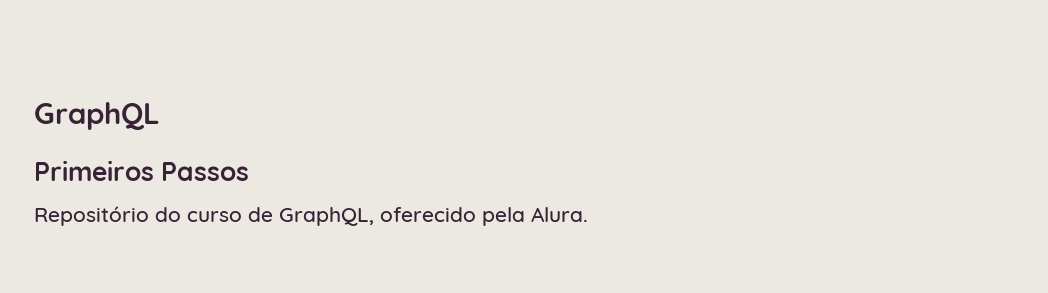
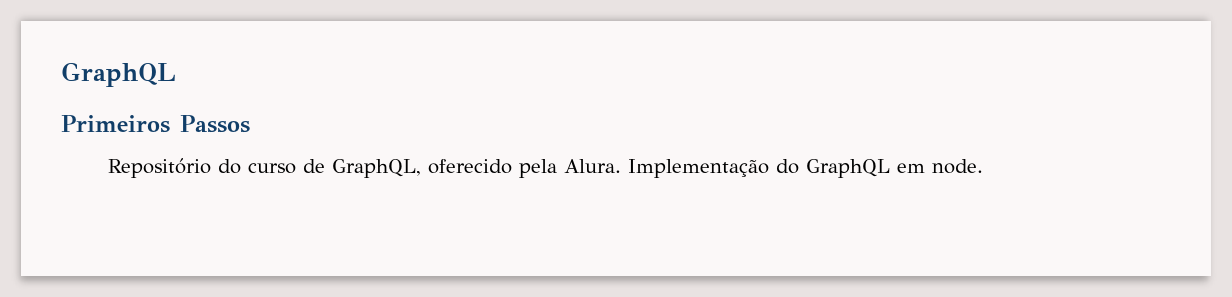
(588, 214) none -> [628,159,984,178] Implementação do GraphQL em node.

